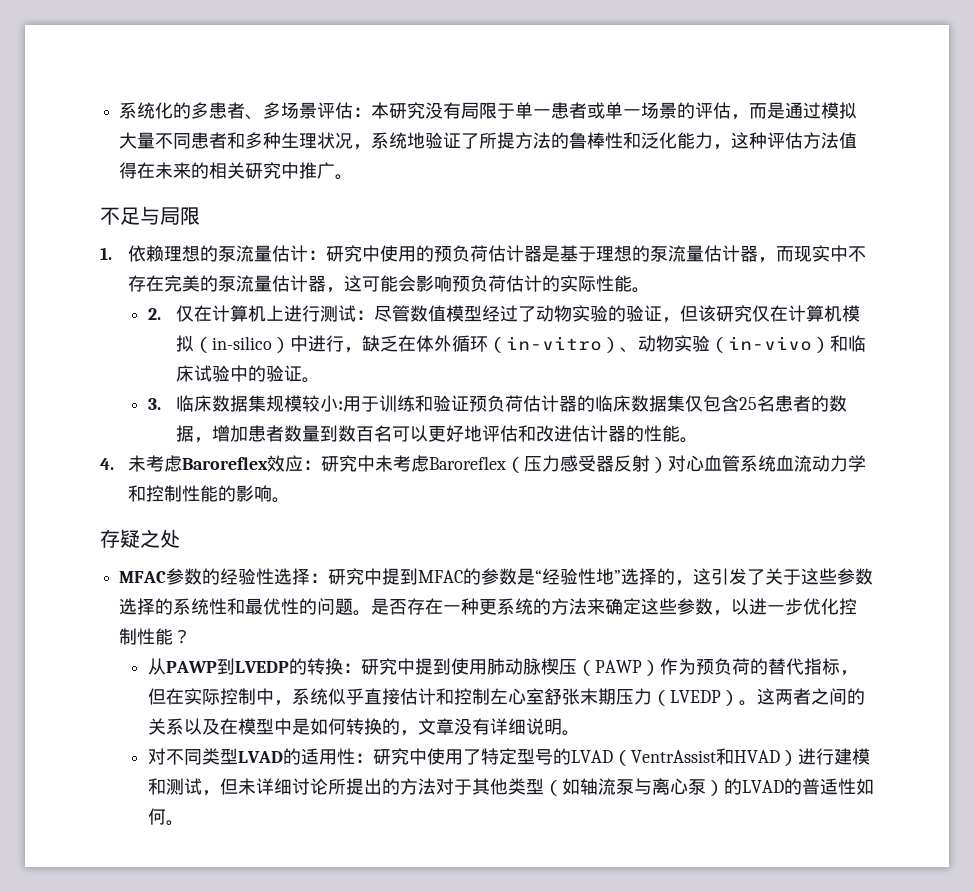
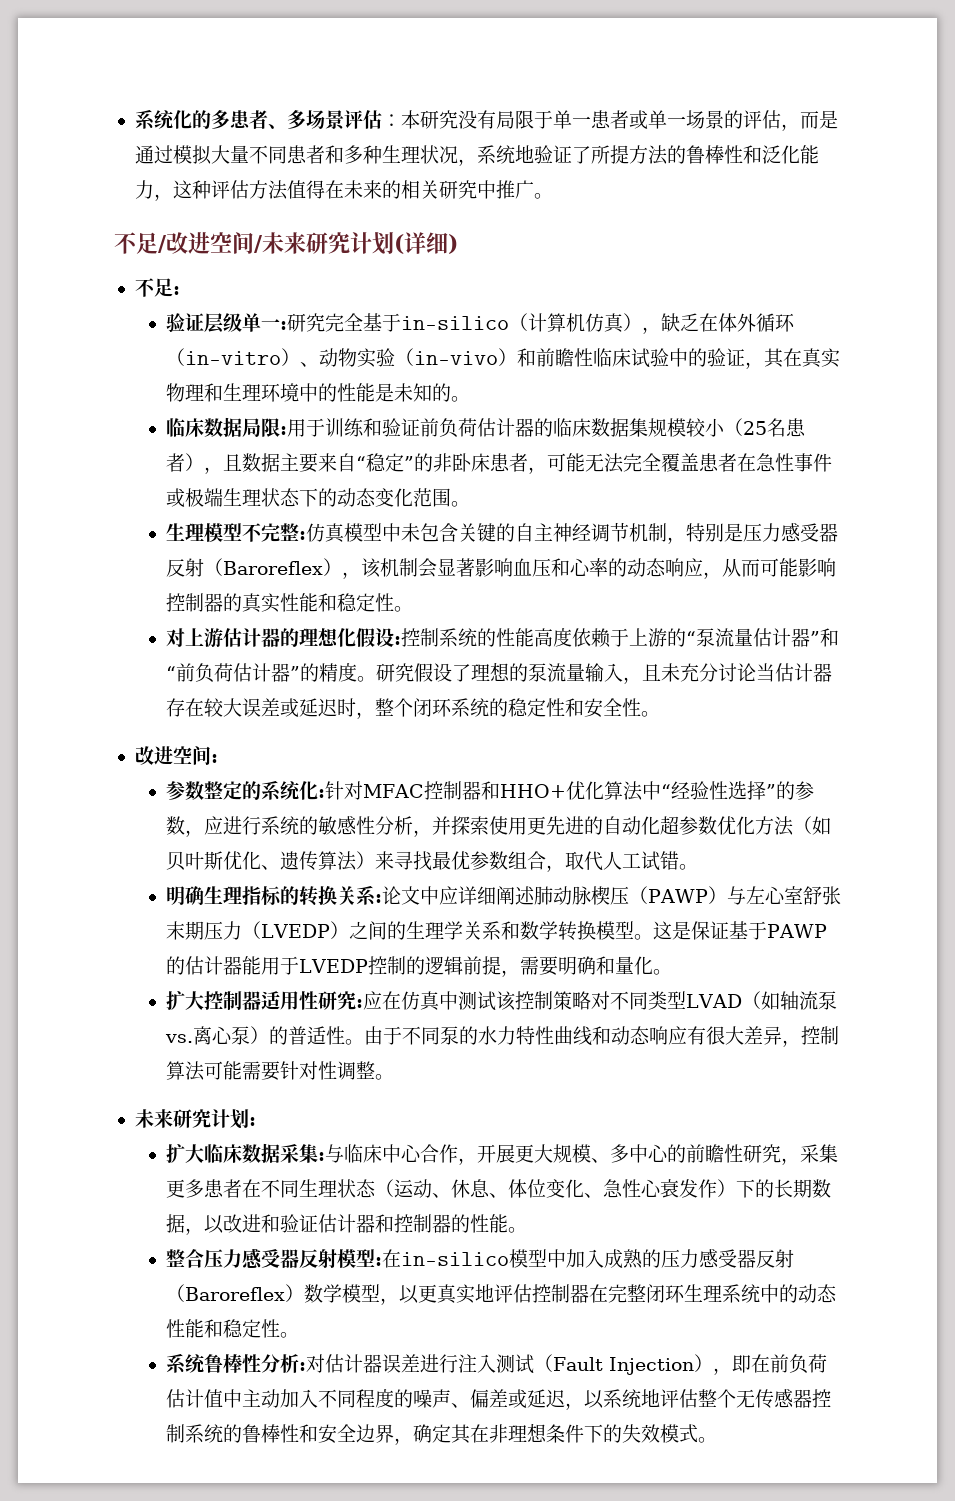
[140,206,200,225] [100,245,867,263] [128,275,651,293] [147,305,861,323] [176,335,345,353] 与局限 // 1.依赖理想的泵流量估计：研究中使用的预负荷估计器是基于理想的泵流量估计器，而现实中不存在完美的泵流量估计器，这可能会影响预负荷估计的实际性能。 // 2.仅在计算机上进行测试：尽管数值模型经过了动物实验的验证，但该研究仅在计算机模拟（in-silico）中进行 -> [158,232,458,255] [134,278,180,297] [165,313,642,333] /改进空间/未来研究计划(详细) // 不足: // 验证层级单一:研究完全基于in-silico（计算机仿真）
(849, 343) none -> [535,348,593,367] 前瞻性
[302,377,321,383] [147,395,339,412] 。 // 3.临床数据集规模较小 -> [744,348,840,369] [165,383,470,402] [165,417,280,437] ，其在真实物理和生理环境中的性能是未知的。 // 临床数据局限
[469,396,488,412] 预 -> [419,418,439,437] 前
[685,395,848,412] [176,425,699,443] [100,455,867,473] [128,485,291,503] [100,529,180,548] [119,568,874,586] [119,598,858,616] [119,628,192,645] [147,658,487,675] 仅包含25名患者的数据，增加患者数量到数百名可以更好地评估和改进估计器的性能。 // 4.未考虑Baroreflex效应：研究中未考虑Baroreflex（压力感受器反射）对心血管系统血流动力学和控制性能的影响。 // 存疑之处 // MFAC参数的经验性选择：研究中提到MFAC的参数是“经验性地”选择的，这引发了关于这些参数选择的系统性和最优性的问题。是否存在一种更系统的方法来确定这些参数，以进一步优化控制性能？ // 从PAWP到LVEDP的转换：研究中提到使用 -> [647,418,806,437] [165,453,832,474] [165,488,470,508] [165,522,838,544] [165,558,836,579] [165,593,413,613] [165,628,839,648] [165,662,832,684] [165,698,660,719] [134,746,218,765] [165,780,814,801] [165,816,831,837] [165,851,698,872] [165,885,535,906] 规模较小（25名患者），且数据主要来自“稳定”的非卧床患者，可能无法完全覆盖患者在急性事件或极端生理状态下的动态变化范围。 // 生理模型不完整:仿真模型中未包含关键的自主神经调节机制，特别是压力感受器反射（Baroreflex），该机制会显著影响血压和心率的动态响应，从而可能影响控制器的真实性能和稳定性。 // 对上游估计器的理想化假设:控制系统的性能高度依赖于上游的“泵流量估计器”和“前负荷估计器”的精度。研究假设了理想的泵流量输入，且未充分讨论当估计器存在较大误差或延迟时，整个闭环系统的稳定性和安全性。 // 改进空间: // 参数整定的系统化:针对MFAC控制器和HHO+优化算法中“经验性选择”的参数，应进行系统的敏感性分析，并探索使用更先进的自动化超参数优化方法（如贝叶斯优化、遗传算法）来寻找最优参数组合，取代人工试错。 // 明确生理指标的转换关系:论文中应详细阐述
[659,658,858,676] [147,688,490,706] 作为预负荷的替代指标，但在实际控制中，系统似乎直接估计和控制 -> [726,886,746,905] 与
[738,688,865,706] [147,718,580,736] [147,748,870,766] [147,778,544,796] 。这两者之间的关系以及在模型中是如何转换的，文章没有详细说明。 // 对不同类型LVAD的适用性：研究中使用了特定型号的LVAD（VentrAssist和HVAD）进行建模和测试，但未详细讨论所提出的方法对于其他类型 -> [348,921,827,941] [165,956,672,977] [165,991,742,1011] 之间的生理学关系和数学转换模型。这是保证基于PAWP的估计器能用于LVEDP控制的逻辑前提，需要明确和量化。 // 扩大控制器适用性研究:应在仿真中测试该控制策略对不同类型LVAD
[633,778,652,795] 与 -> [164,1034,193,1043] vs.
[741,778,874,795] [147,808,166,825] LVAD的普适性如何 -> [287,1026,839,1047] [165,1061,394,1081] [134,1109,256,1129] [165,1143,838,1165] [165,1179,831,1198] [165,1214,527,1235] [165,1248,794,1269] [165,1284,837,1305] [165,1319,299,1338] [165,1353,827,1375] [165,1389,831,1410] [165,1423,698,1445] 普适性。由于不同泵的水力特性曲线和动态响应有很大差异，控制算法可能需要针对性调整。 // 未来研究计划: // 扩大临床数据采集:与临床中心合作，开展更大规模、多中心的前瞻性研究，采集更多患者在不同生理状态（运动、休息、体位变化、急性心衰发作）下的长期数据，以改进和验证估计器和控制器的性能。 // 整合压力感受器反射模型:在in-silico模型中加入成熟的压力感受器反射（Baroreflex）数学模型，以更真实地评估控制器在完整闭环生理系统中的动态性能和稳定性。 // 系统鲁棒性分析:对估计器误差进行注入测试（Fault Injection），即在前负荷估计值中主动加入不同程度的噪声、偏差或延迟，以系统地评估整个无传感器控制系统的鲁棒性和安全边界，确定其在非理想条件下的失效模式

